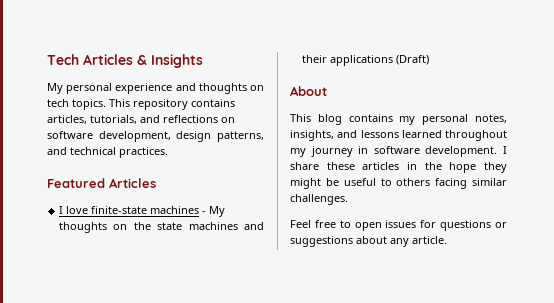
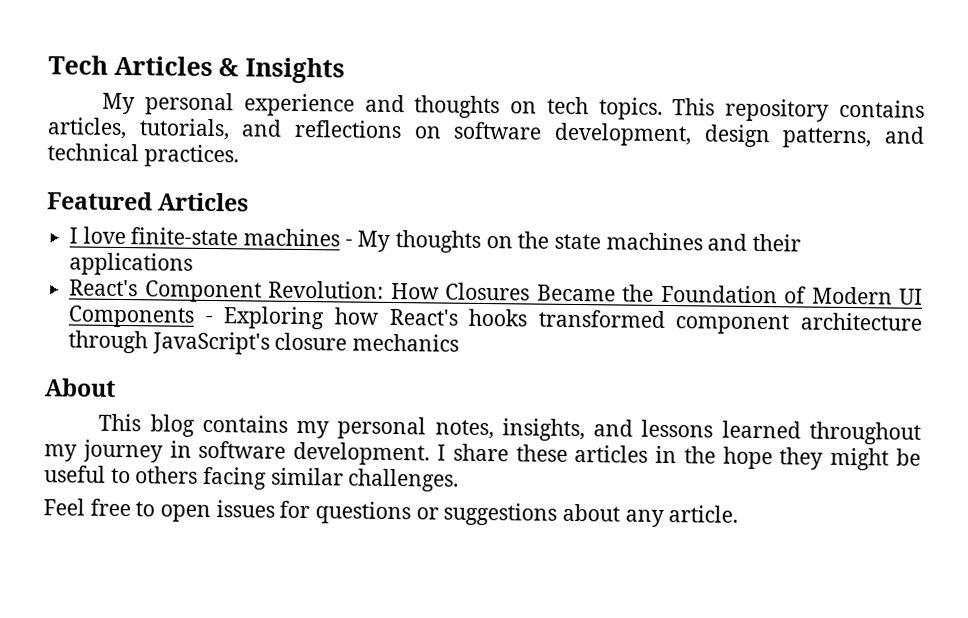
[396,55,430,65] (Draft) -> [69,279,923,305] [68,305,922,335] [68,330,460,355] // React's Component Revolution: How Closures Became the Foundation of Modern UI Components - Exploring how React's hooks transformed component architecture through JavaScript's closure mechanics

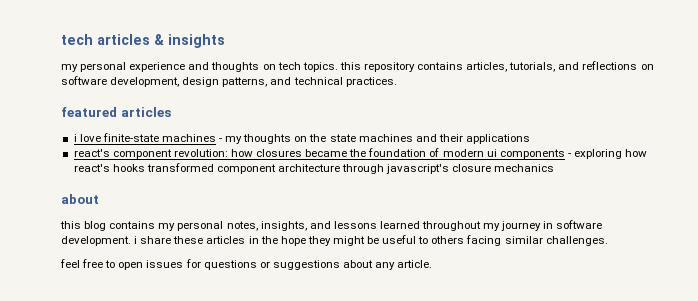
[48,55,345,84] [102,92,136,115] Tech Articles & Insights // My -> [61,34,225,48] [61,64,78,72] tech articles & insights // my
[672,98,716,116] This -> [339,62,361,70] this
[47,191,250,212] [69,227,79,244] Featured Articles // I -> [61,107,171,117] [73,134,77,142] featured articles // i
[357,230,391,252] My -> [225,136,243,144] my
[69,279,923,305] [68,305,458,330] React's Component Revolution: How Closures Became the Foundation of Modern UI Components - Exploring how React's -> [73,148,648,159] [73,164,110,172] react's component revolution: how closures became the foundation of modern ui components - exploring how react's
[151,331,270,355] JavaScript's -> [386,164,450,174] javascript's
[45,378,116,397] [98,413,142,432] About // This -> [61,194,99,204] [60,221,81,229] about // this
[436,444,446,461] I -> [134,236,138,244] i
[43,498,85,516] Feel -> [60,259,80,268] feel

